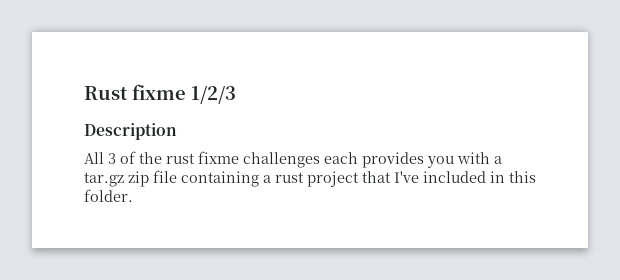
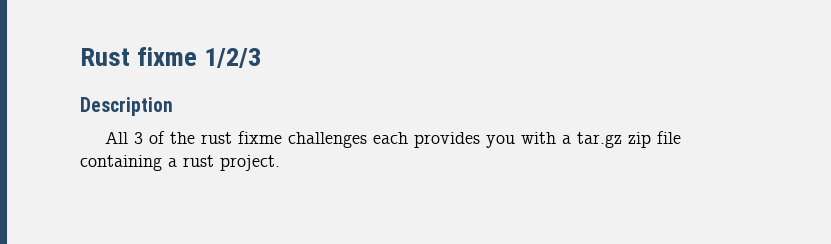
[307,171,536,187] [84,189,133,202] project that I've included in this folder. -> [220,155,280,171] project.

